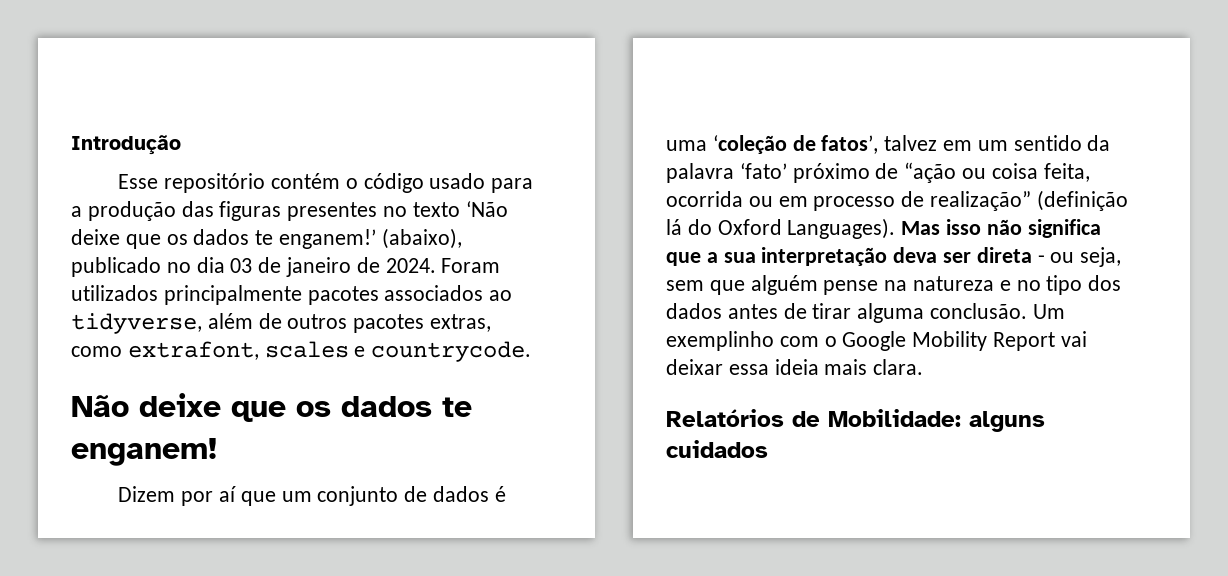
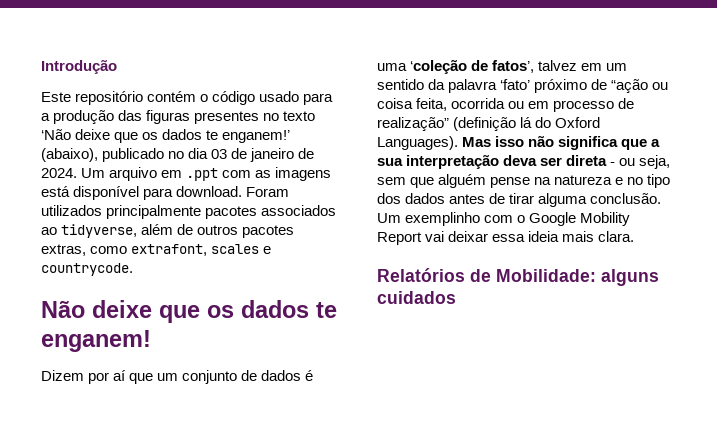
[118,174,159,189] Esse -> [41,92,71,102] Este
(436, 265) none -> [81,167,332,181] [41,186,243,200] Um arquivo em .ppt com as imagens está disponível para download.

